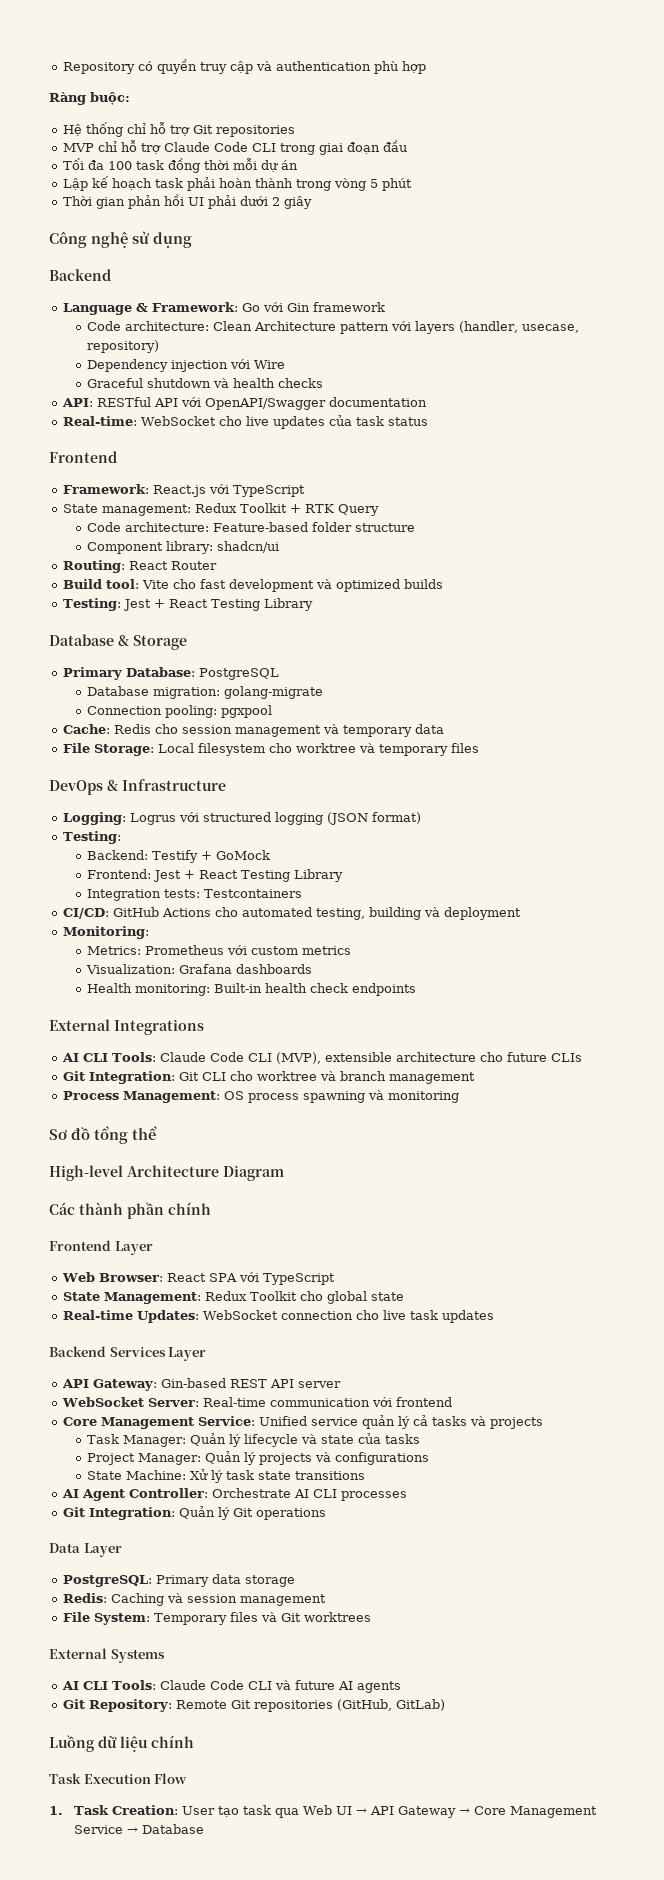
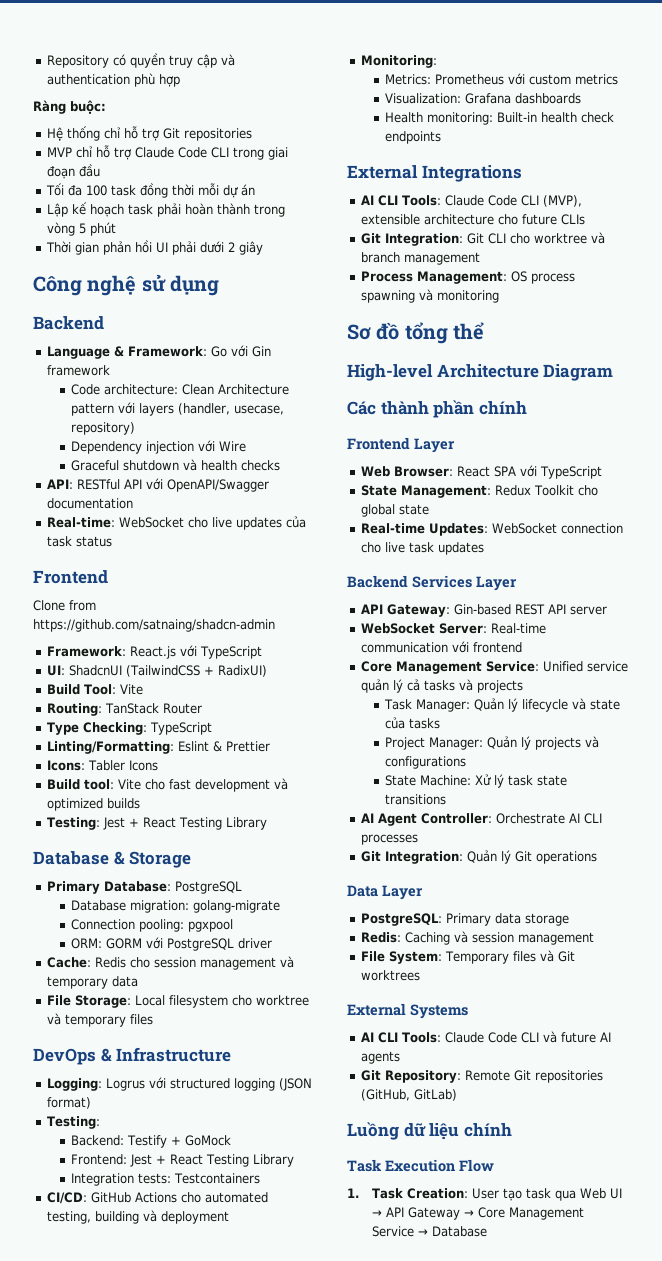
(117, 457) none -> [33,600,96,611] [33,619,275,632] // Clone from https://github.com/satnaing/shadcn-admin
[62,503,379,516] [87,522,416,532] [87,541,280,554] State management: Redux Toolkit + RTK Query // Code architecture: Feature-based folder structure // Component library: shadcn/ui -> [46,665,267,677] [46,684,143,695] UI: ShadcnUI (TailwindCSS + RadixUI) // Build Tool: Vite
[128,561,168,570] React -> [104,703,159,714] TanStack
(217, 565) none -> [46,722,212,735] [46,741,270,754] [46,760,158,771] // Type Checking: TypeScript // Linting/Formatting: Eslint & Prettier // Icons: Tabler Icons
(273, 711) none -> [71,937,273,951] // ORM: GORM với PostgreSQL driver

